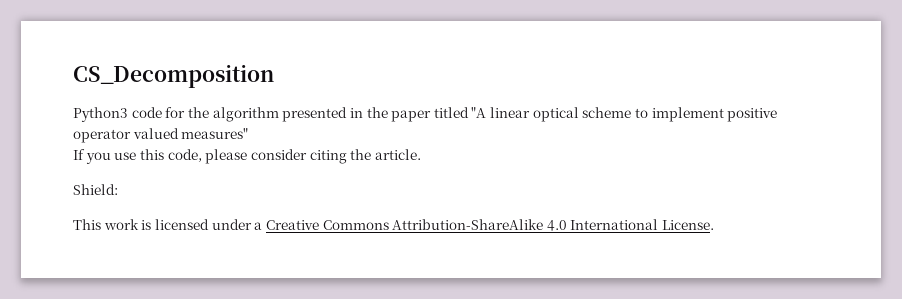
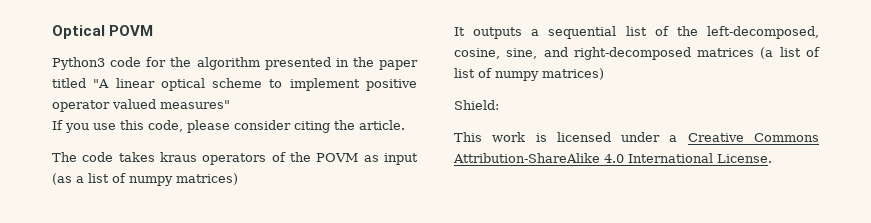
[73,64,274,88] CS_Decomposition -> [52,25,154,39] Optical POVM
(421, 154) none -> [52,152,418,165] [52,173,238,186] [454,26,819,39] [454,47,820,60] [454,68,604,81] // The code takes kraus operators of the POVM as input (as a list of numpy matrices) // It outputs a sequential list of the left-decomposed, cosine, sine, and right-decomposed matrices (a list of list of numpy matrices)

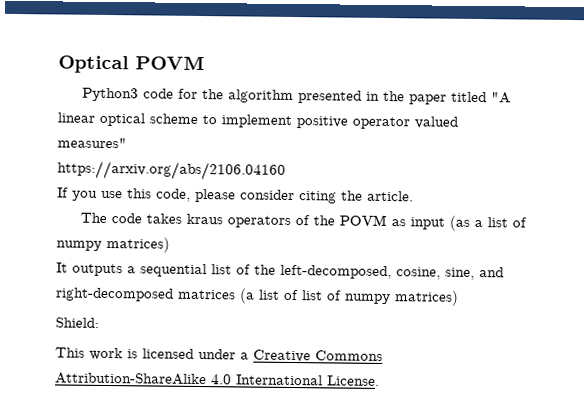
(230, 104) none -> [57,160,286,181] // https://arxiv.org/abs/2106.04160

